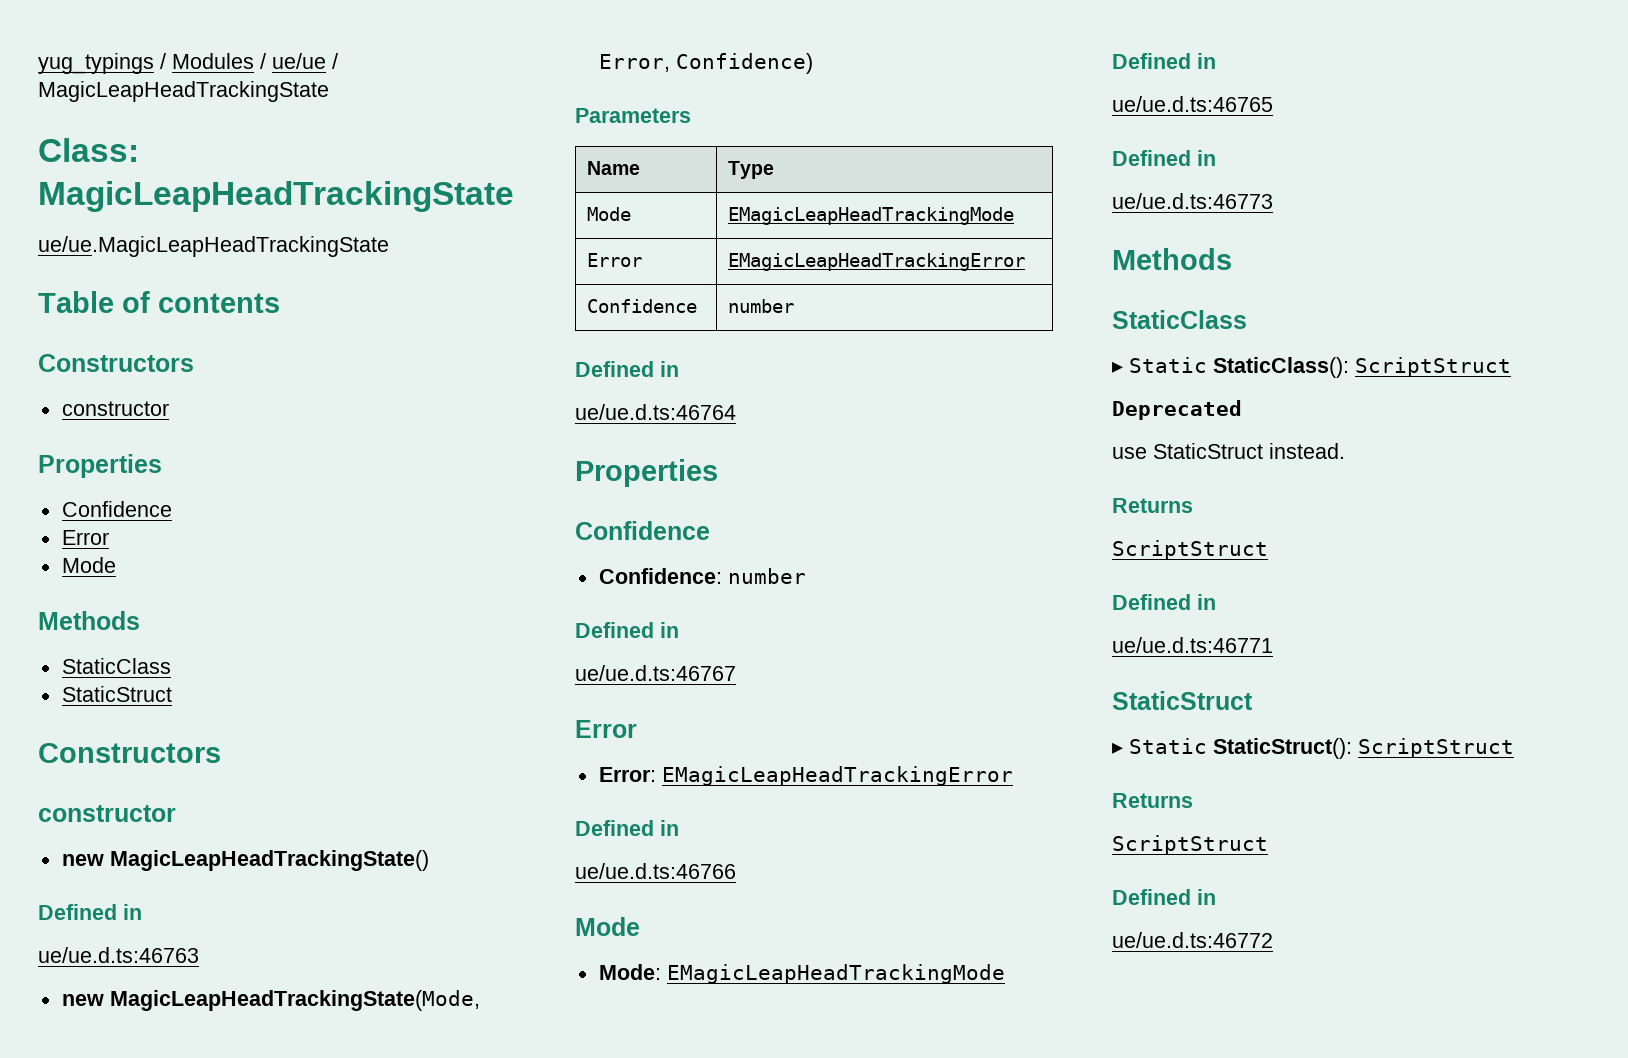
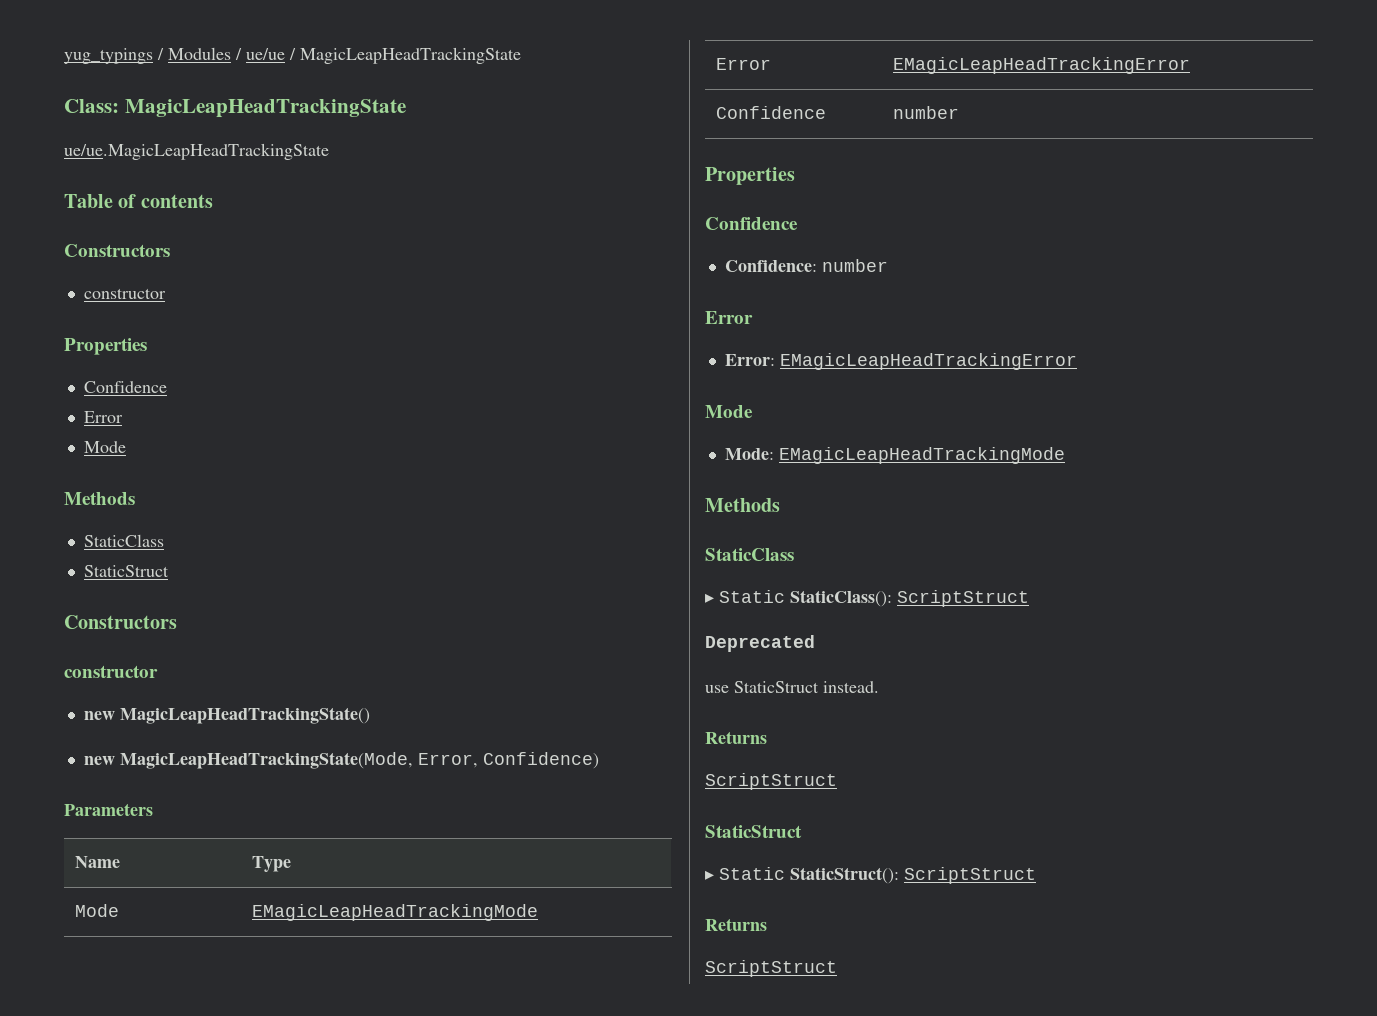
[38,904,142,920] [38,947,199,963] // Defined in // ue/ue.d.ts:46763 -> (370, 715) none
[575,361,679,377] [575,404,736,420] // Defined in // ue/ue.d.ts:46764 -> (959, 112) none
[575,622,679,638] [575,665,736,681] // Defined in // ue/ue.d.ts:46767 -> (888, 265) none
[575,820,679,836] [575,863,736,879] // Defined in // ue/ue.d.ts:46766 -> (1077, 361) none
[1112,53,1216,69] [1112,96,1273,112] [1112,150,1216,166] [1112,193,1273,209] // Defined in // ue/ue.d.ts:46765 // Defined in // ue/ue.d.ts:46773 -> (1065, 455) none
[1112,594,1216,610] [1112,637,1273,653] // Defined in // ue/ue.d.ts:46771 -> (837, 781) none
[1112,889,1216,905] [1112,932,1273,948] // Defined in // ue/ue.d.ts:46772 -> (837, 968) none

